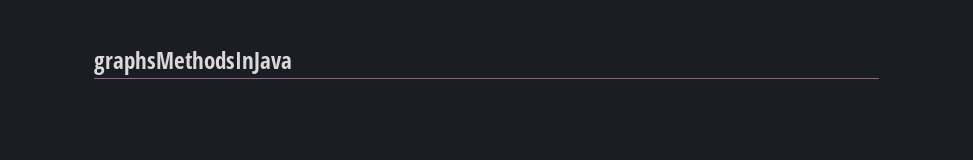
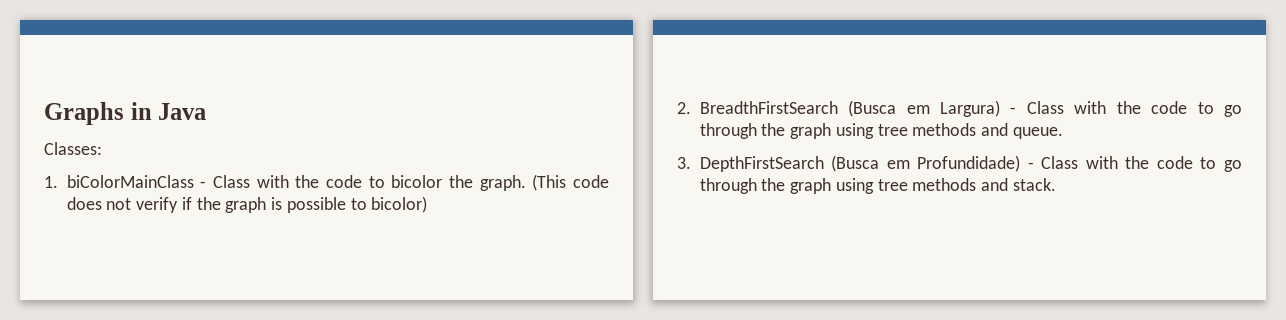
[94,51,292,75] graphsMethodsInJava -> [44,102,207,125] [44,142,102,155] [44,174,610,191] [66,196,428,213] [677,100,1242,117] [699,123,1063,139] [677,155,1242,172] [699,178,1056,194] Graphs in Java // Classes: // 1. biColorMainClass - Class with the code to bicolor the graph. (This code does not verify if the graph is possible to bicolor) // 2. BreadthFirstSearch (Busca em Largura) - Class with the code to go through the graph using tree methods and queue. // 3. DepthFirstSearch (Busca em Profundidade) - Class with the code to go through the graph using tree methods and stack.

